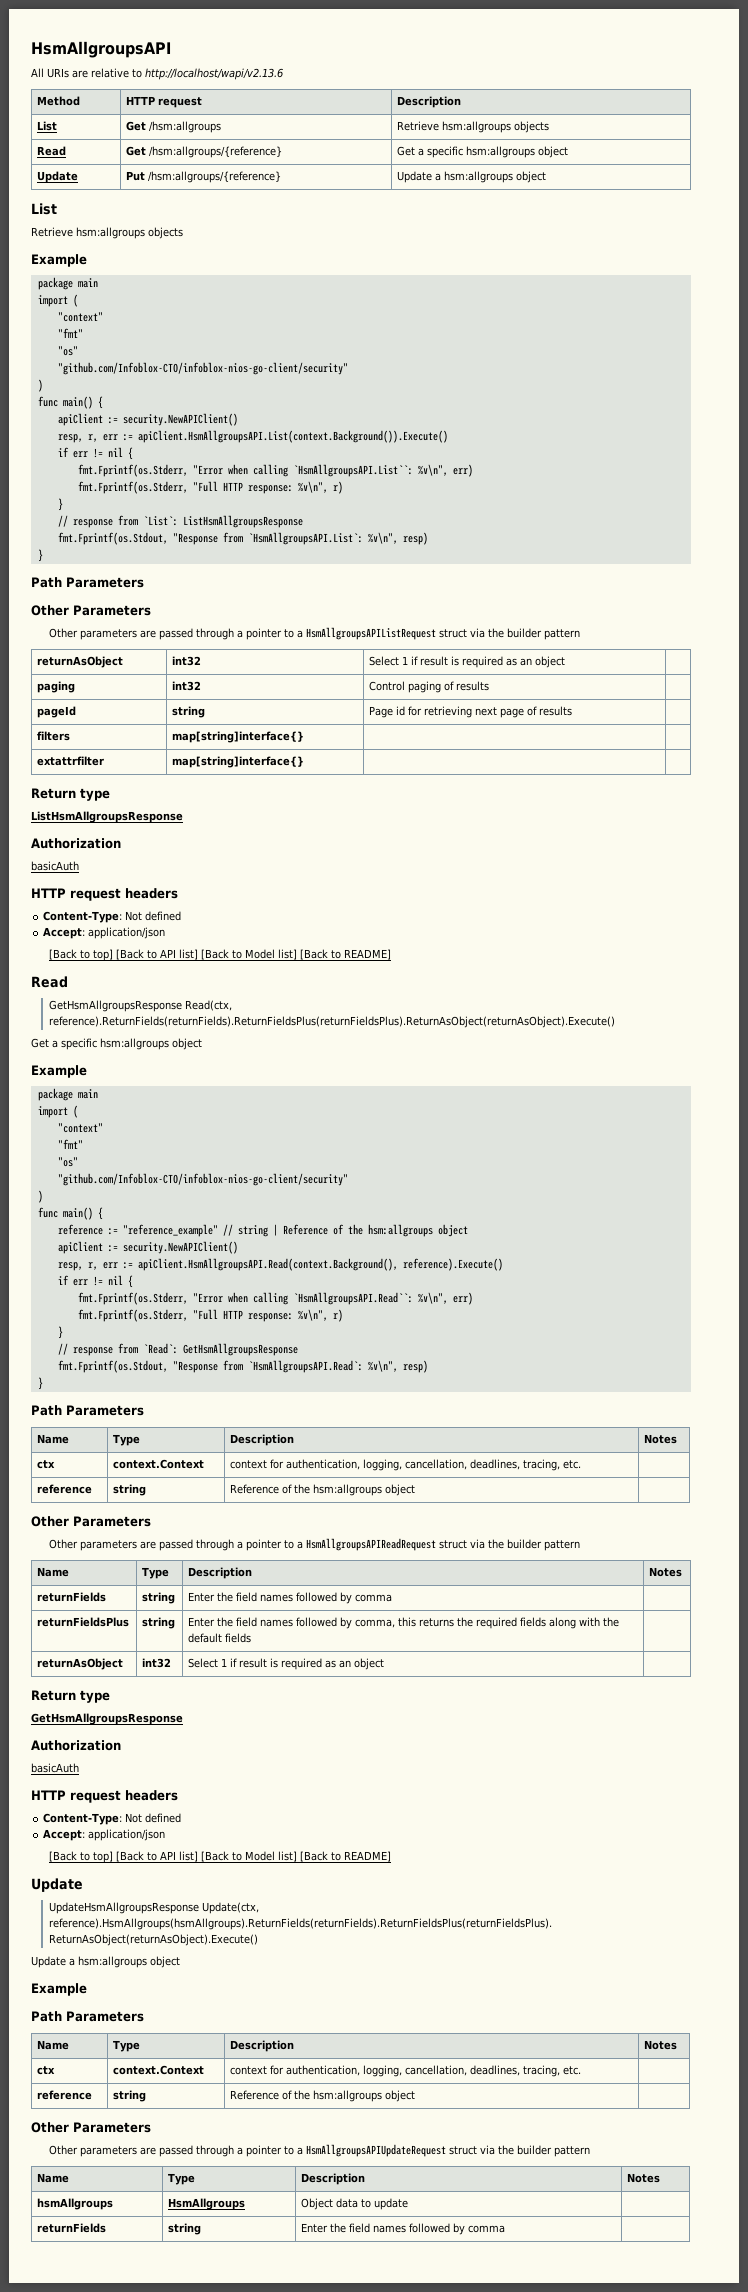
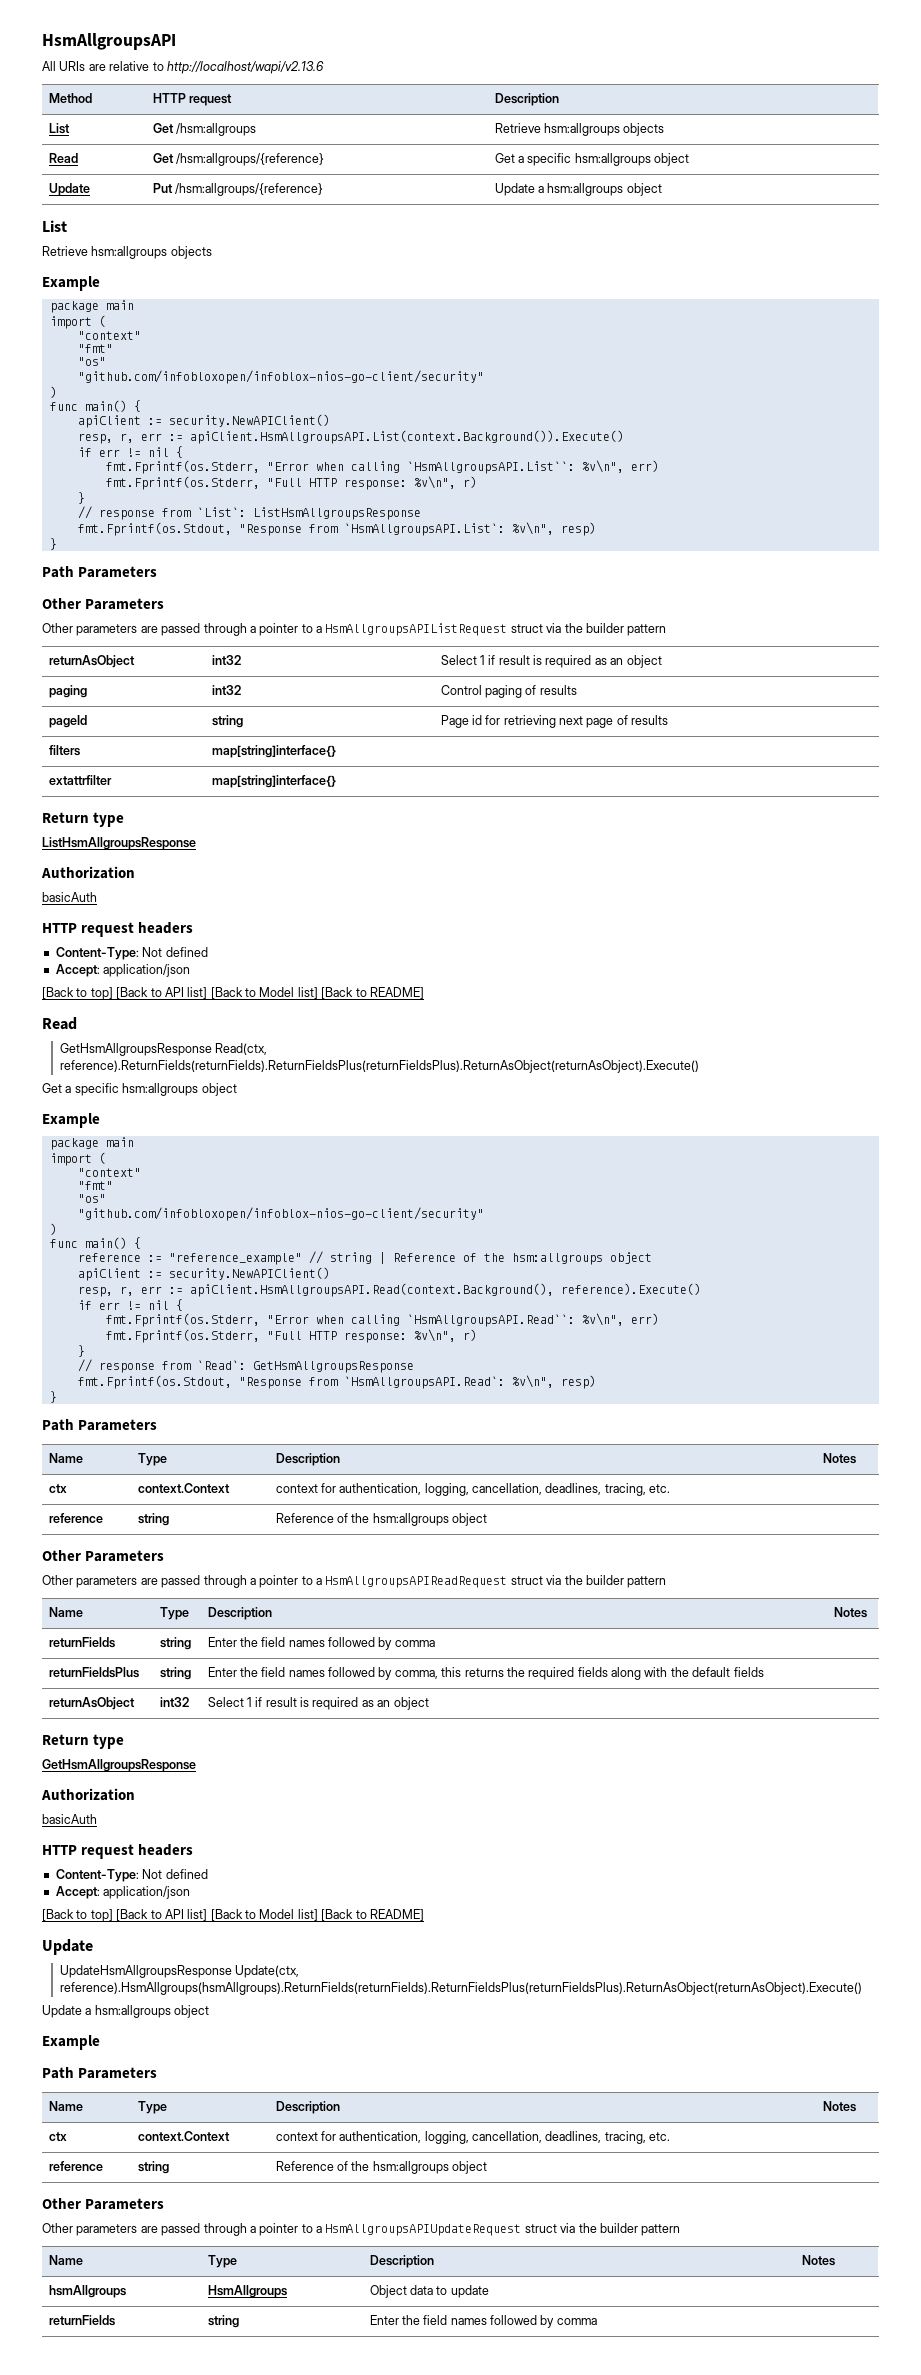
[57,362,348,375] "github.com/Infoblox-CTO/infoblox-nios-go-client/security" -> [77,370,484,384] "github.com/infobloxopen/infoblox-nios-go-client/security"
[57,1173,348,1186] "github.com/Infoblox-CTO/infoblox-nios-go-client/security" -> [77,1207,484,1221] "github.com/infobloxopen/infoblox-nios-go-client/security"

